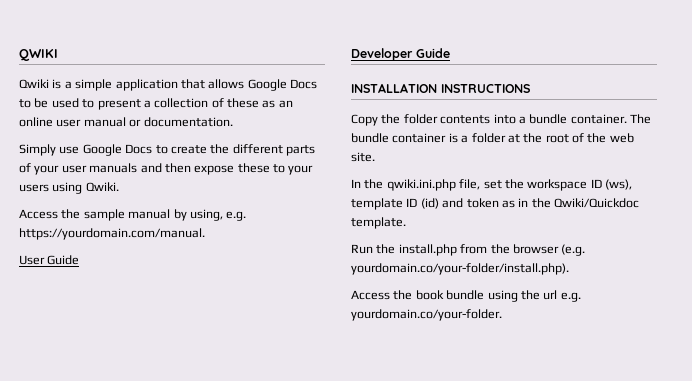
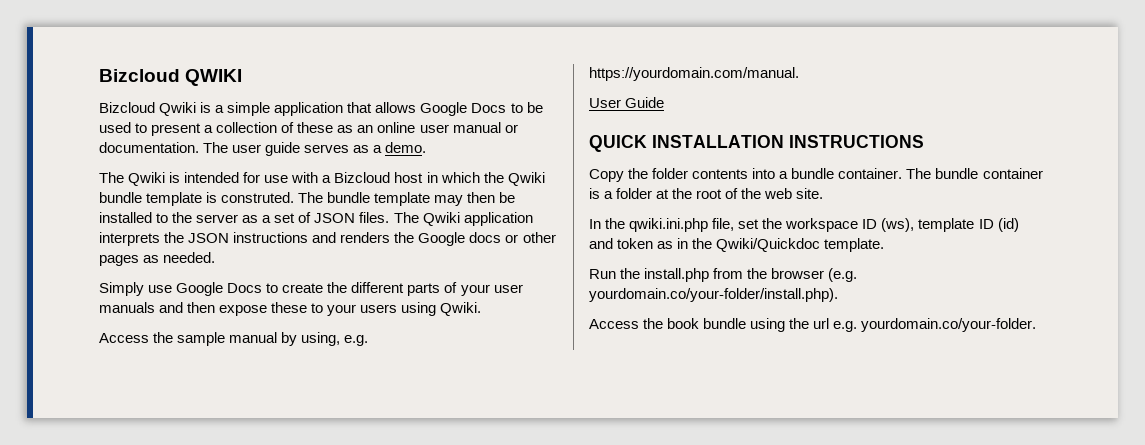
(19, 55) none -> [99,69,180,82] Bizcloud
(58, 55) none -> [99,102,155,113] Bizcloud
(233, 122) none -> [203,142,427,156] [99,172,545,186] [99,192,516,206] [99,212,533,226] [99,232,556,246] [99,252,216,266] The user guide serves as a demo. // The Qwiki is intended for use with a Bizcloud host in which the Qwiki bundle template is construted. The bundle template may then be installed to the server as a set of JSON files. The Qwiki application interprets the JSON instructions and renders the Google docs or other pages as needed.
[351,48,450,61] Developer Guide // -> [589,135,647,152] QUICK

